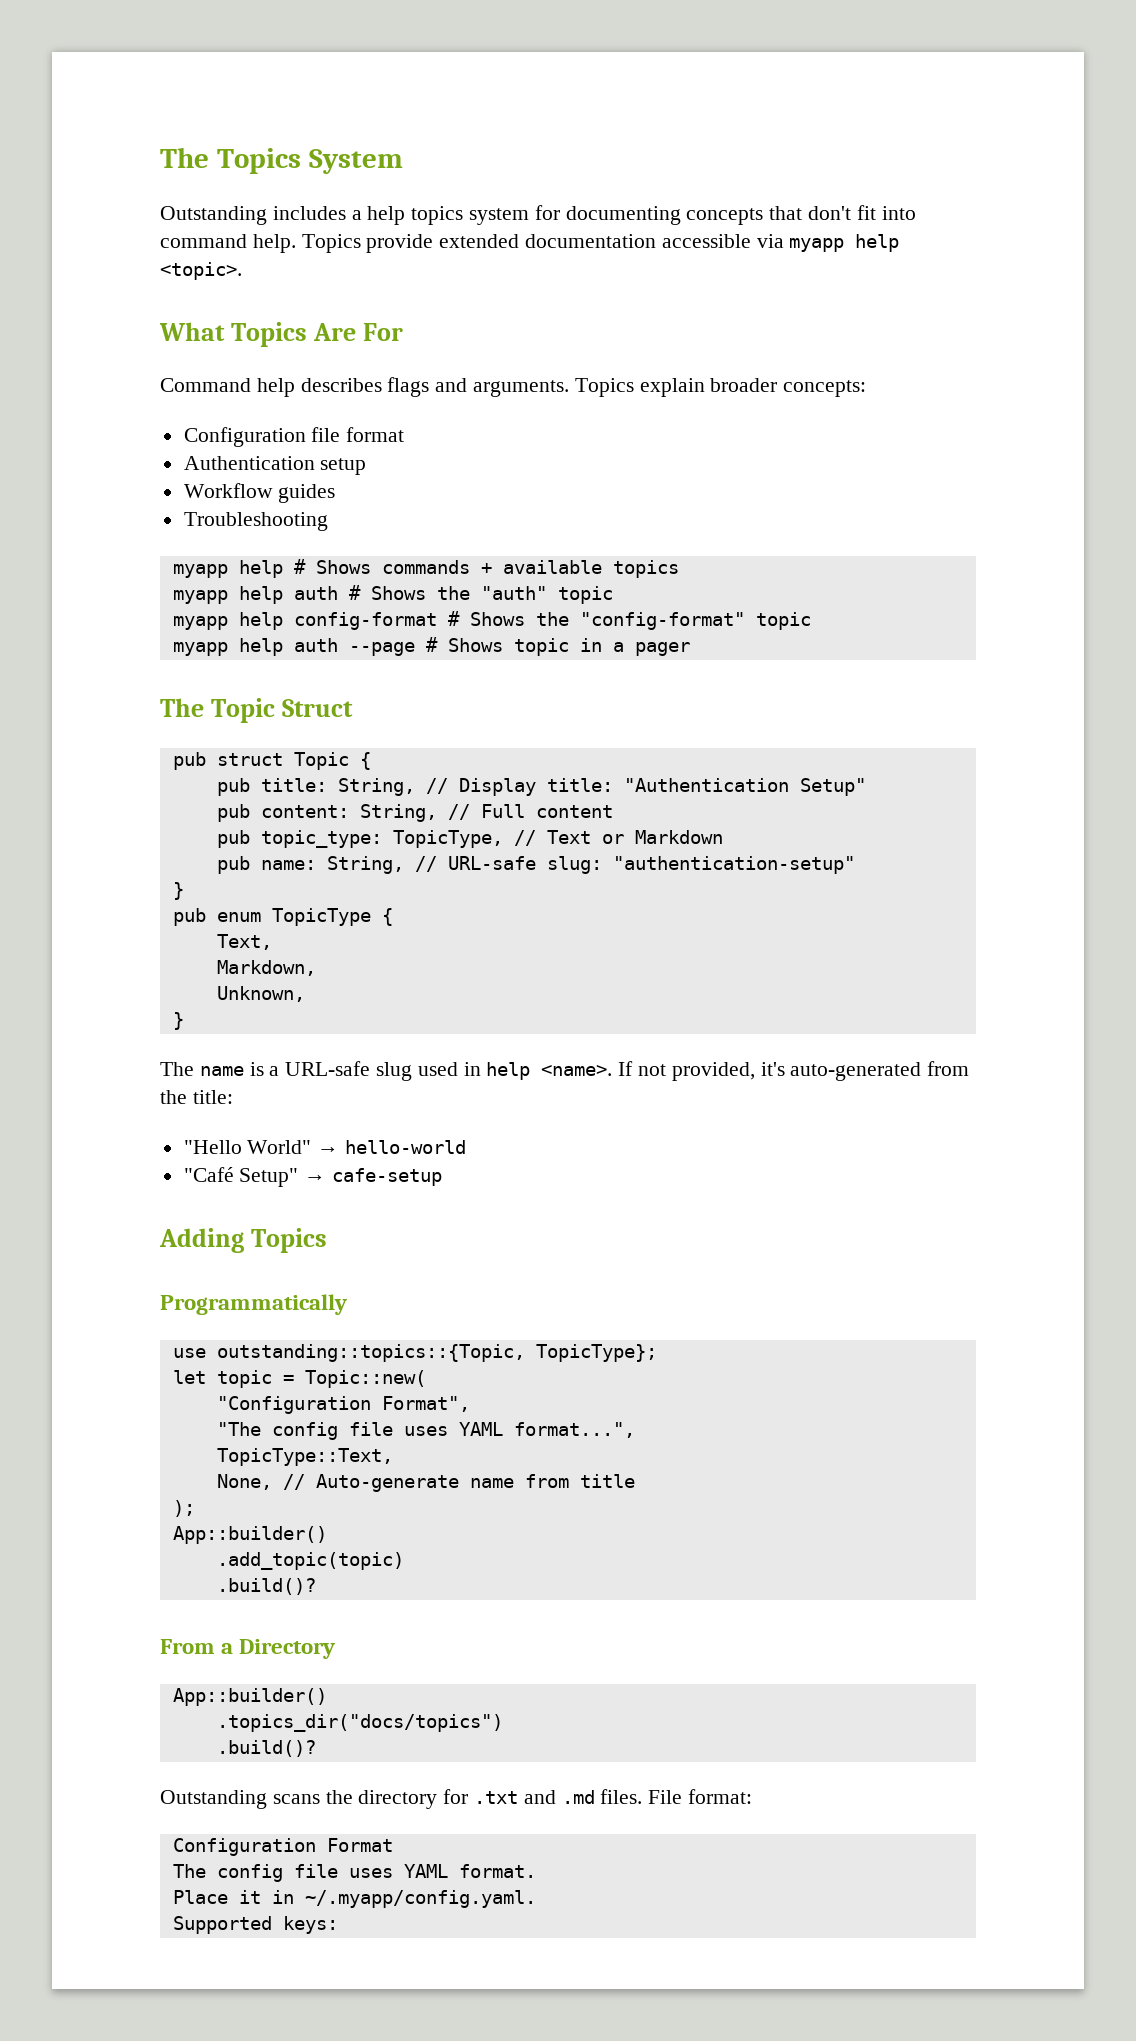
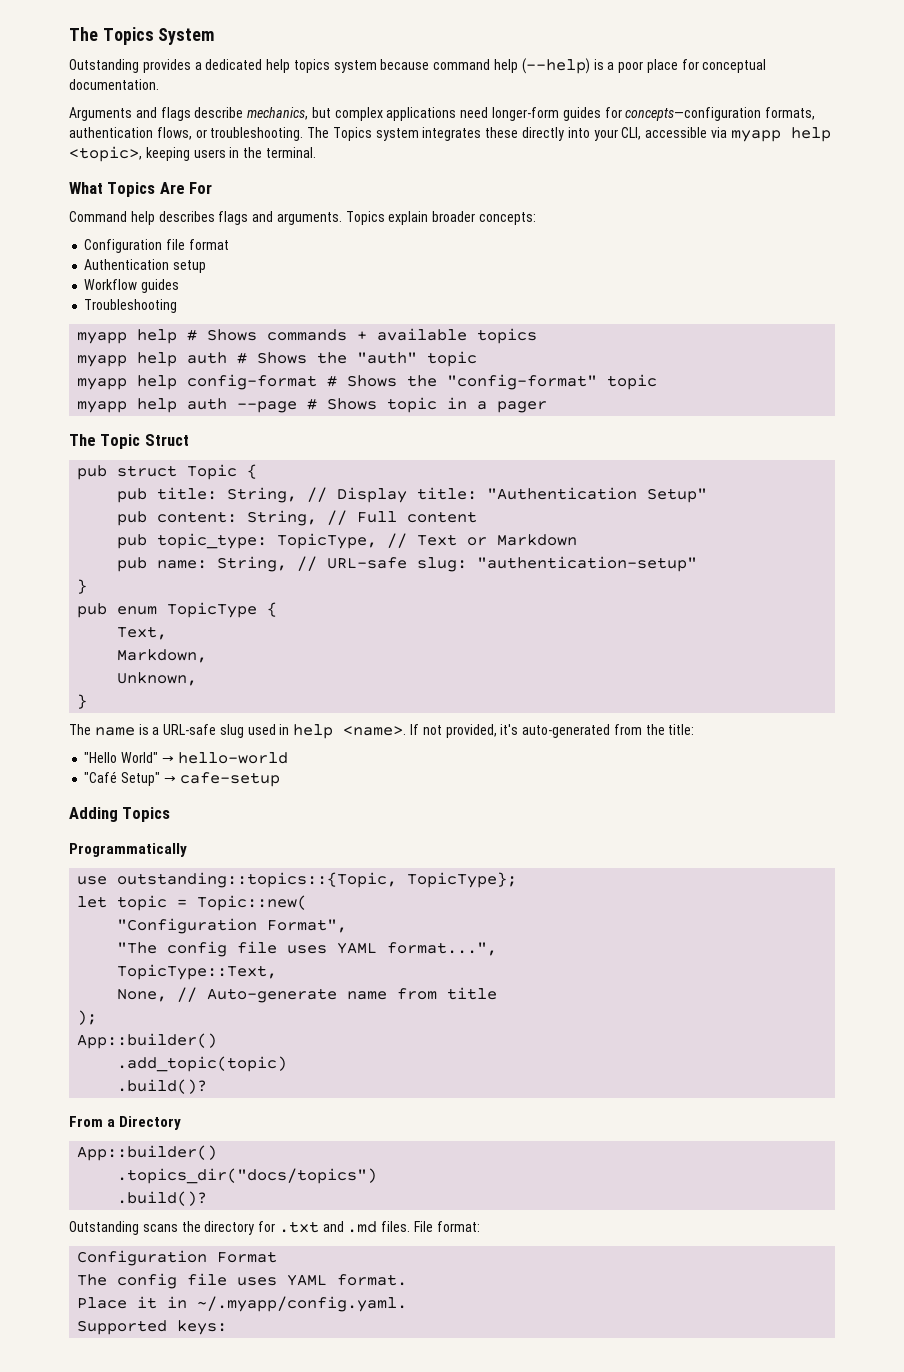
[272,205,916,225] [160,234,900,253] [160,262,242,280] includes a help topics system for documenting concepts that don't fit into command help. Topics provide extended documentation accessible via myapp help <topic>. -> [142,58,767,74] [69,79,159,90] [69,107,816,121] [69,127,831,142] [69,146,316,162] provides a dedicated help topics system because command help (--help) is a poor place for conceptual documentation. // Arguments and flags describe mechanics, but complex applications need longer-form guides for concepts—configuration formats, authentication flows, or troubleshooting. The Topics system integrates these directly into your CLI, accessible via myapp help <topic>, keeping users in the terminal.

